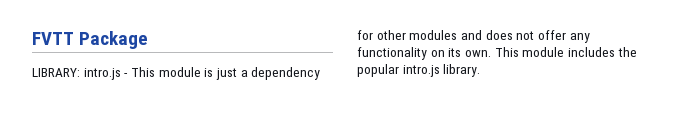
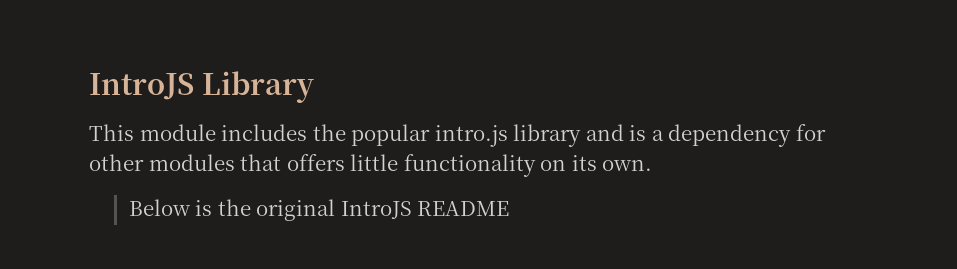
[32,31,149,49] [32,67,321,80] [357,30,590,43] [357,47,491,60] FVTT Package // LIBRARY: intro.js - This module is just a dependency for other modules and does not offer any functionality on its own. -> [89,71,314,103] IntroJS Library //
[443,64,481,77] library. -> [513,124,826,147] [89,154,653,177] [128,199,510,221] library and is a dependency for other modules that offers little functionality on its own. // Below is the original IntroJS README

